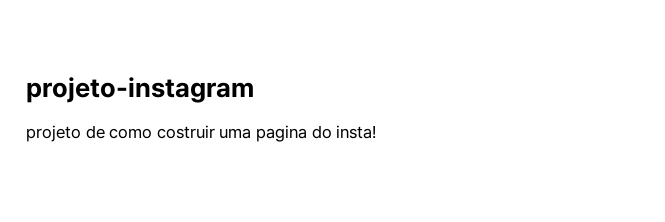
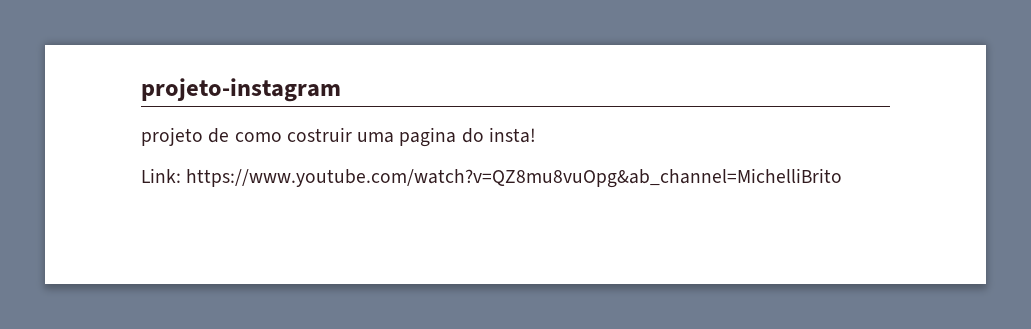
(377, 132) none -> [141,168,843,188] // Link: https://www.youtube.com/watch?v=QZ8mu8vuOpg&ab_channel=MichelliBrito

